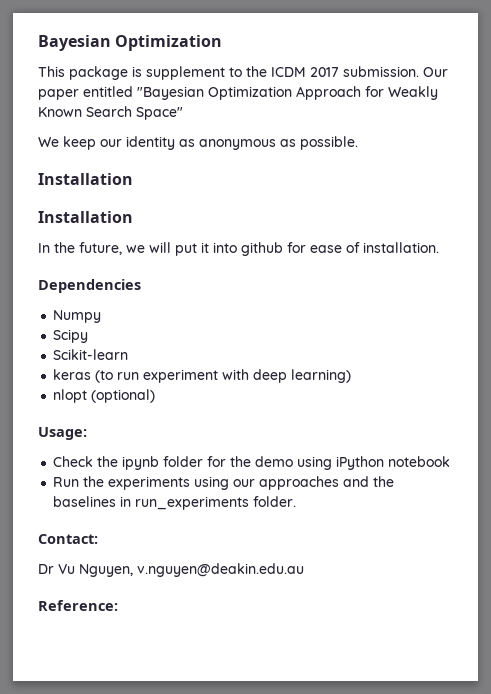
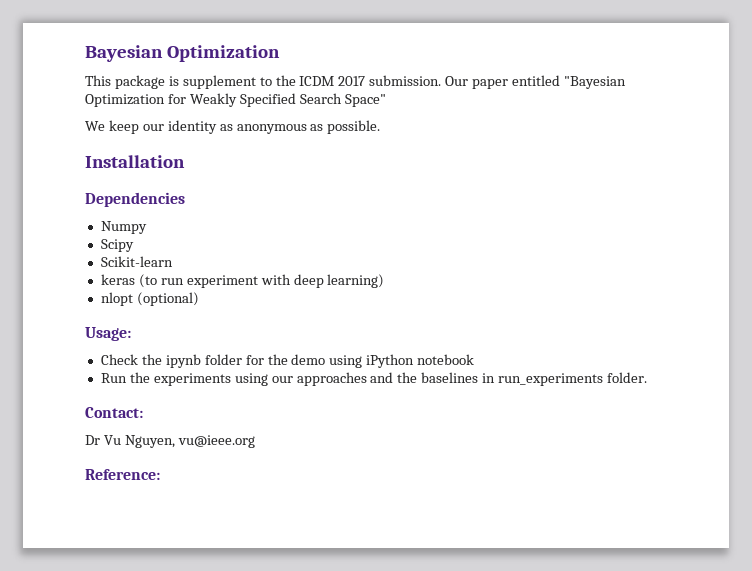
[296,86,361,100] Approach -> (165, 100) none
[38,107,82,117] Known -> [239,93,296,107] Specified
[38,211,133,223] [38,242,439,256] // Installation // In the future, we will put it into github for ease of installation. -> (185, 161) none
[137,563,304,577] v.nguyen@deakin.edu.au -> [177,435,255,448] vu@ieee.org

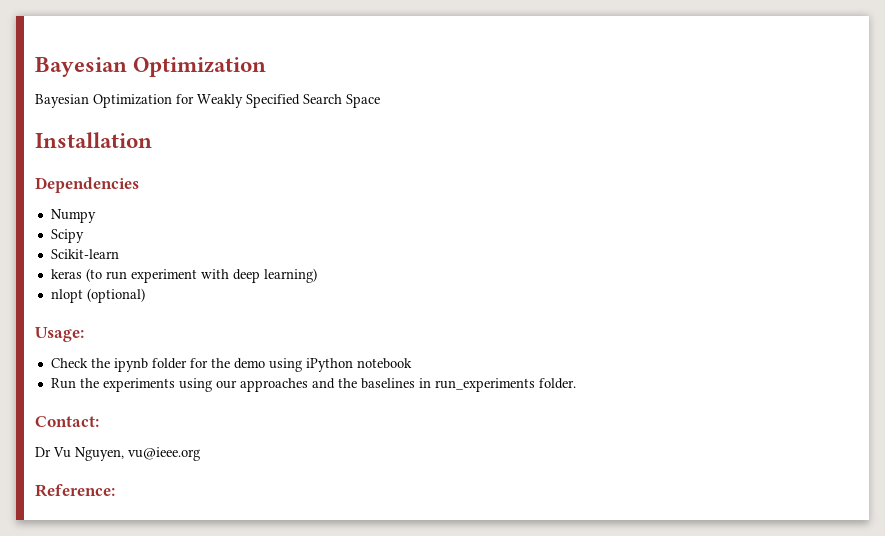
[85,75,626,89] This package is supplement to the ICDM 2017 submission. Our paper entitled "Bayesian -> [35,94,89,108] Bayesian
[344,94,386,107] [85,120,381,134] Space" // We keep our identity as anonymous as possible. -> [346,94,380,108] Space

